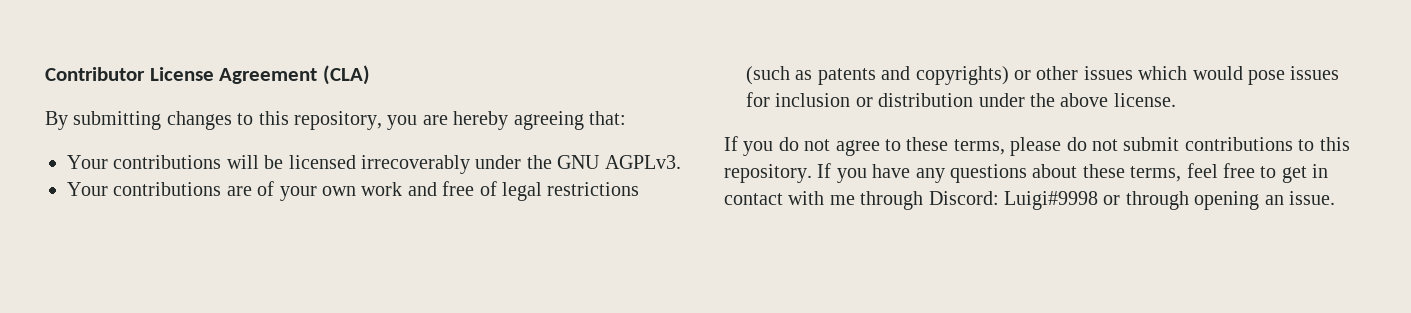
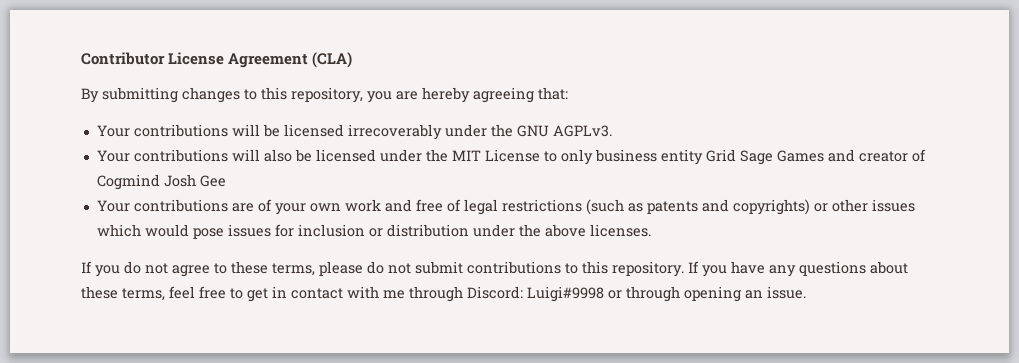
(681, 162) none -> [96,149,926,165] [96,174,226,190] // Your contributions will also be licensed under the MIT License to only business entity Grid Sage Games and creator of Cogmind Josh Gee
[1113,93,1176,107] license. -> [589,224,651,237] licenses.

